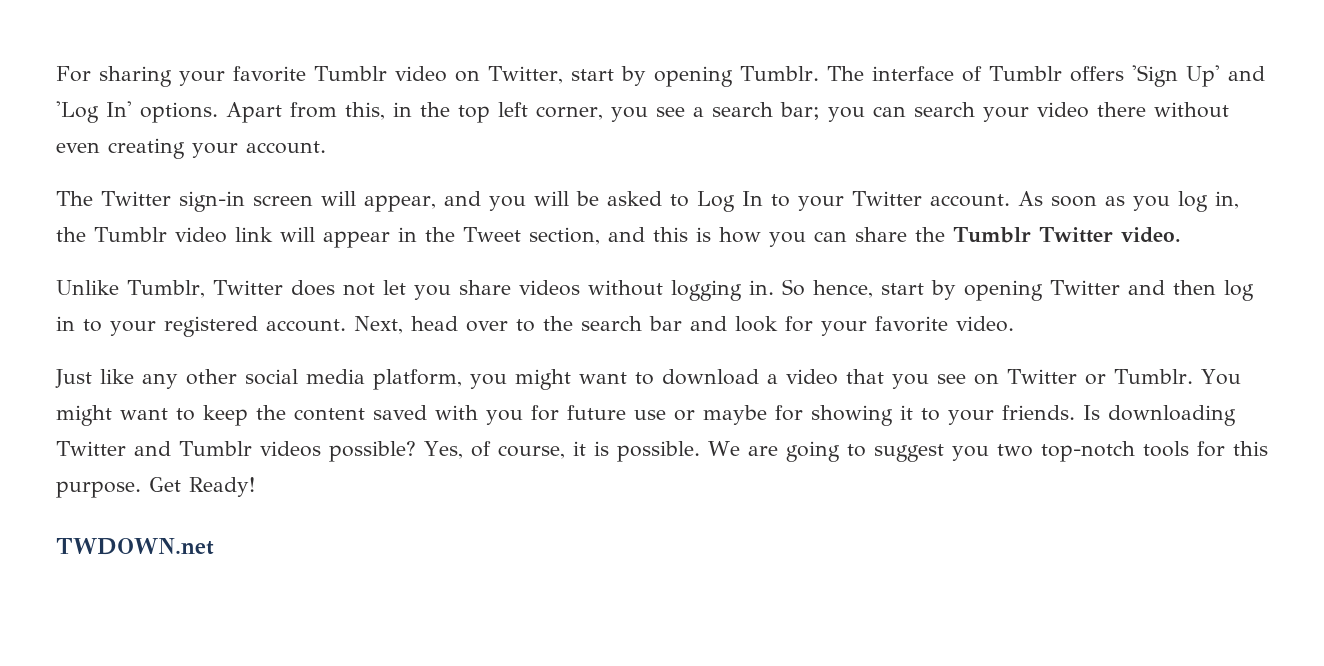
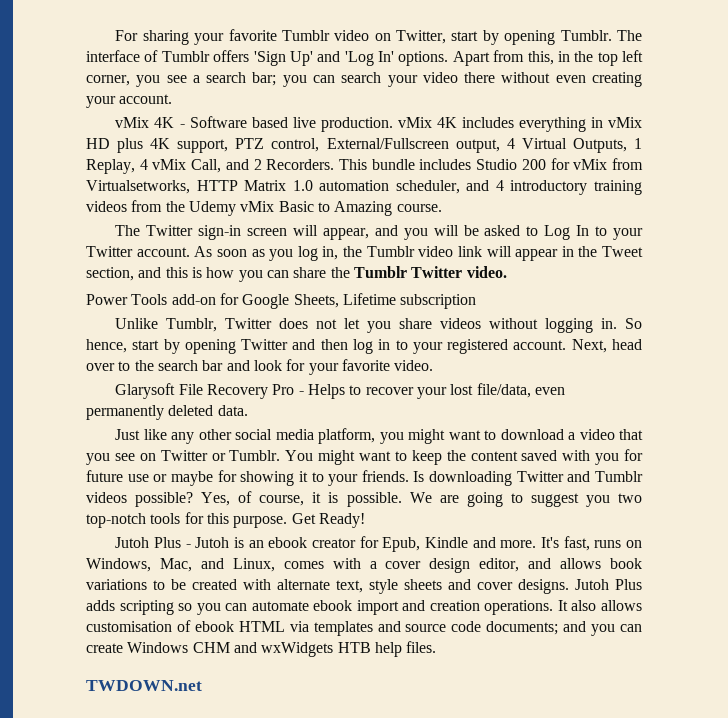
(326, 147) none -> [115,116,643,132] [86,138,643,153] [86,158,643,174] [86,180,642,195] [86,200,442,216] // vMix 4K - Software based live production. vMix 4K includes everything in vMix HD plus 4K support, PTZ control, External/Fullscreen output, 4 Virtual Outputs, 1 Replay, 4 vMix Call, and 2 Recorders. This bundle includes Studio 200 for vMix from Virtualsetworks, HTTP Matrix 1.0 automation scheduler, and 4 introductory training videos from the Udemy vMix Basic to Amazing course.
(1181, 235) none -> [86,293,477,309] // Power Tools add-on for Google Sheets, Lifetime subscription
(1014, 324) none -> [115,383,565,399] [86,405,248,420] // Glarysoft File Recovery Pro - Helps to recover your lost file/data, even permanently deleted data.
(255, 487) none -> [115,536,642,552] [86,558,642,573] [86,579,642,594] [86,600,643,615] [86,620,642,636] [86,641,437,657] // Jutoh Plus - Jutoh is an ebook creator for Epub, Kindle and more. It's fast, runs on Windows, Mac, and Linux, comes with a cover design editor, and allows book variations to be created with alternate text, style sheets and cover designs. Jutoh Plus adds scripting so you can automate ebook import and creation operations. It also allows customisation of ebook HTML via templates and source code documents; and you can create Windows CHM and wxWidgets HTB help files.

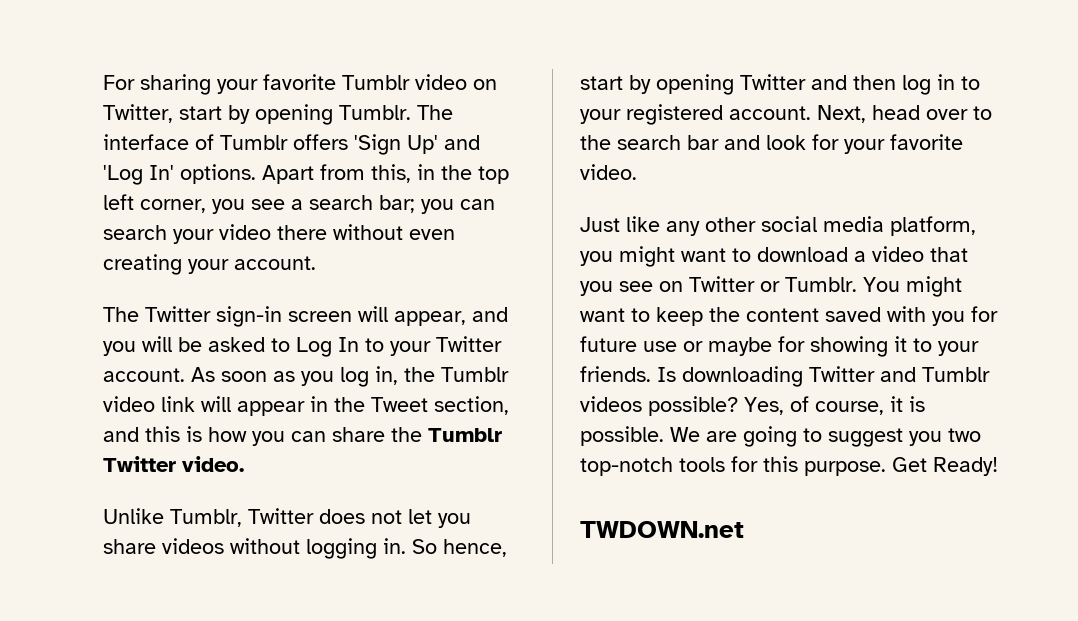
[115,116,643,132] [86,138,643,153] [86,158,643,174] [86,180,642,195] [86,200,442,216] // vMix 4K - Software based live production. vMix 4K includes everything in vMix HD plus 4K support, PTZ control, External/Fullscreen output, 4 Virtual Outputs, 1 Replay, 4 vMix Call, and 2 Recorders. This bundle includes Studio 200 for vMix from Virtualsetworks, HTTP Matrix 1.0 automation scheduler, and 4 introductory training videos from the Udemy vMix Basic to Amazing course. -> (316, 263) none
[86,293,477,309] // Power Tools add-on for Google Sheets, Lifetime subscription -> (244, 464) none
[115,383,565,399] [86,405,248,420] // Glarysoft File Recovery Pro - Helps to recover your lost file/data, even permanently deleted data. -> (637, 172) none
[115,536,642,552] [86,558,642,573] [86,579,642,594] [86,600,643,615] [86,620,642,636] [86,641,437,657] // Jutoh Plus - Jutoh is an ebook creator for Epub, Kindle and more. It's fast, runs on Windows, Mac, and Linux, comes with a cover design editor, and allows book variations to be created with alternate text, style sheets and cover designs. Jutoh Plus adds scripting so you can automate ebook import and creation operations. It also allows customisation of ebook HTML via templates and source code documents; and you can create Windows CHM and wxWidgets HTB help files. -> (998, 466) none

